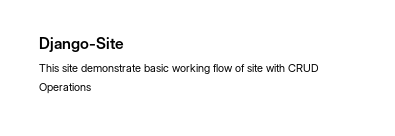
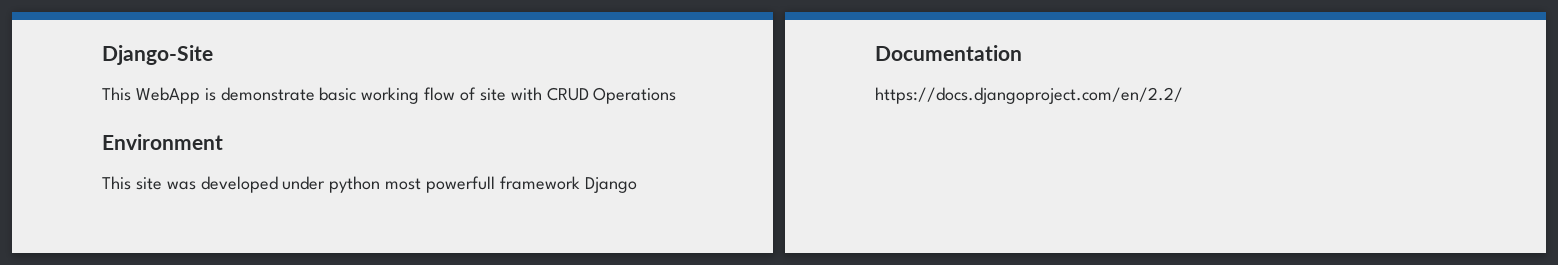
[62,64,78,72] site -> [135,87,216,104] WebApp is
(91, 88) none -> [102,134,223,150] [102,176,637,193] [875,45,1022,61] [875,87,1183,104] // Environment // This site was developed under python most powerfull framework Django // Documentation // https://docs.djangoproject.com/en/2.2/

